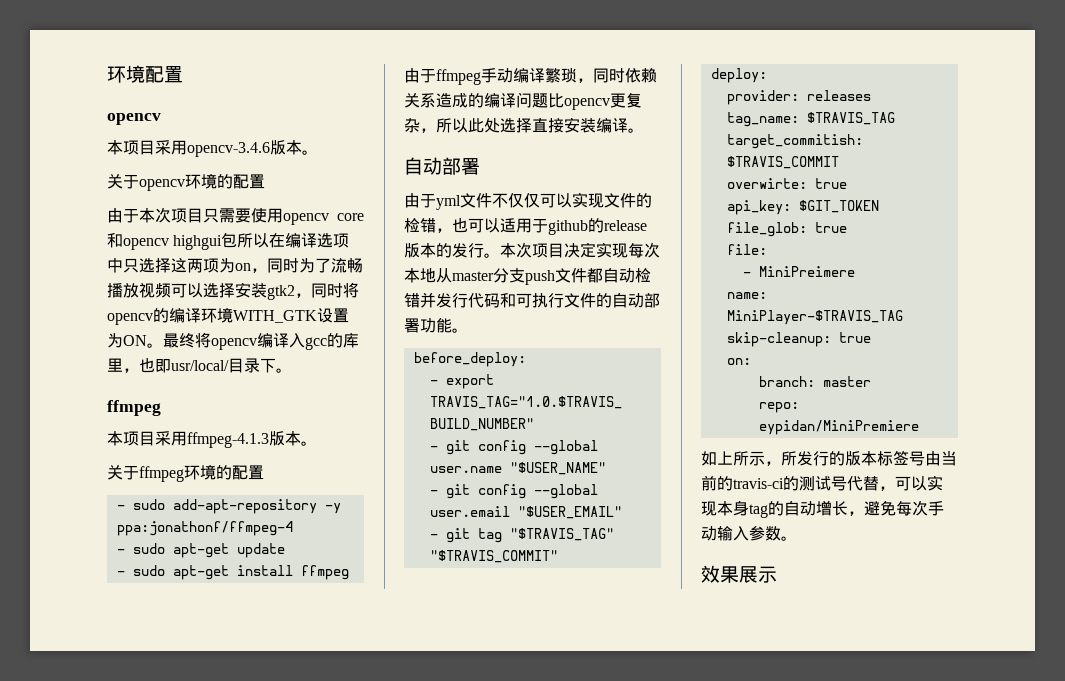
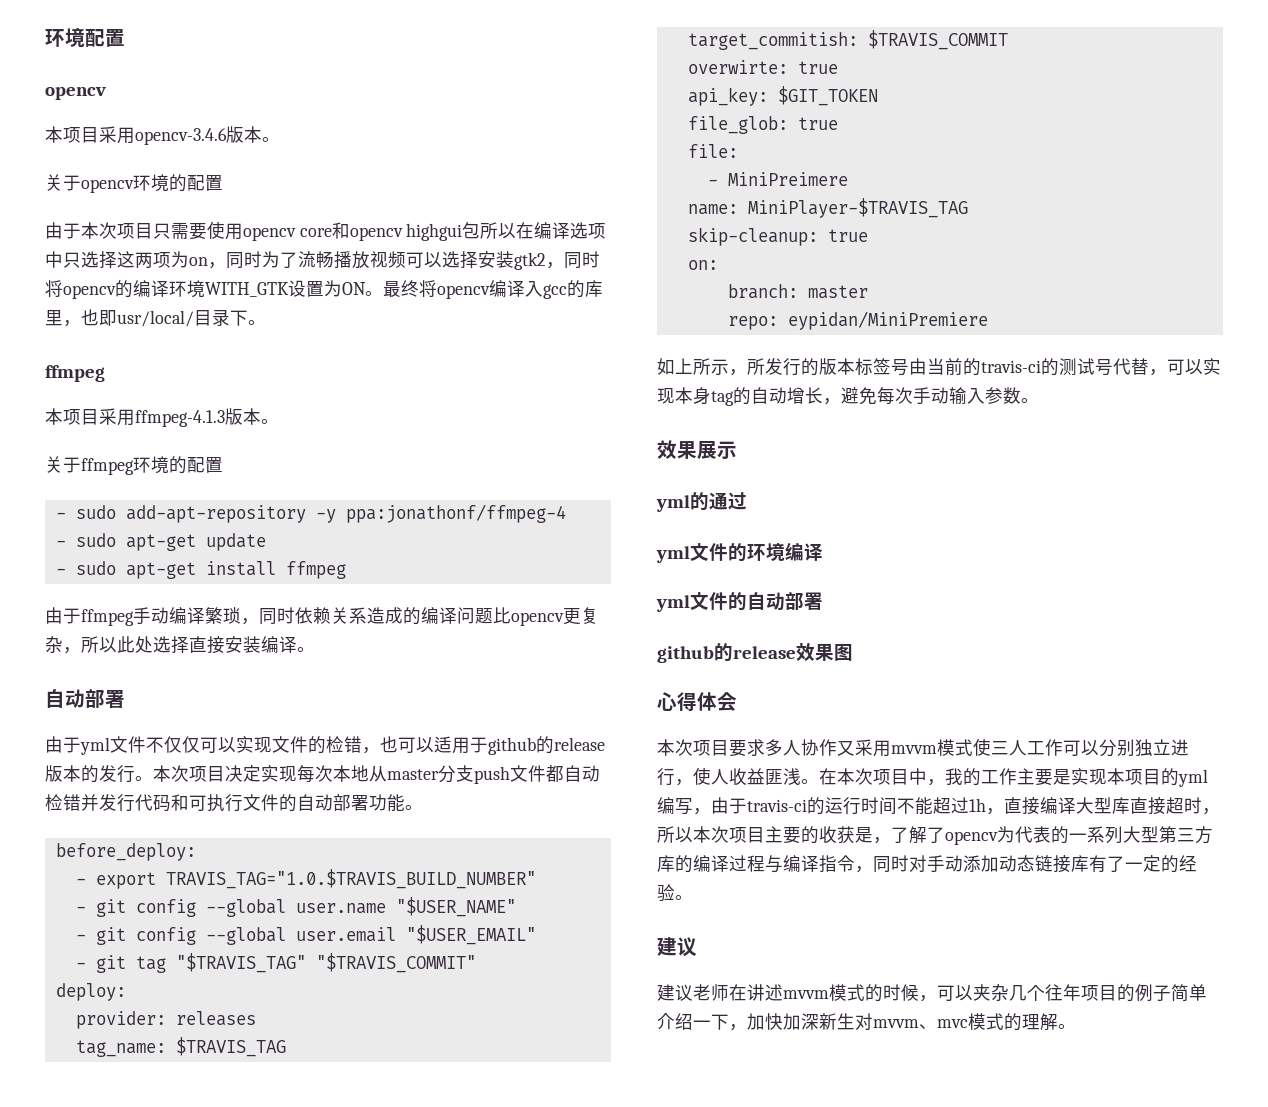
(777, 574) none -> [656,492,747,512] [656,542,823,563] [656,592,823,612] [657,642,853,663] [657,692,737,711] [657,738,1189,757] [657,767,1208,787] [657,797,1220,815] [657,826,1213,845] [657,855,1197,873] [657,884,693,902] [657,937,697,957] [657,984,1207,1002] [657,1013,1076,1031] // yml的通过 // yml文件的环境编译 // yml文件的自动部署 // github的release效果图 // 心得体会 // 本次项目要求多人协作又采用mvvm模式使三人工作可以分别独立进行，使人收益匪浅。在本次项目中，我的工作主要是实现本项目的yml编写，由于travis-ci的运行时间不能超过1h，直接编译大型库直接超时，所以本次项目主要的收获是，了解了opencv为代表的一系列大型第三方库的编译过程与编译指令，同时对手动添加动态链接库有了一定的经验。 // 建议 // 建议老师在讲述mvvm模式的时候，可以夹杂几个往年项目的例子简单介绍一下，加快加深新生对mvvm、mvc模式的理解。

